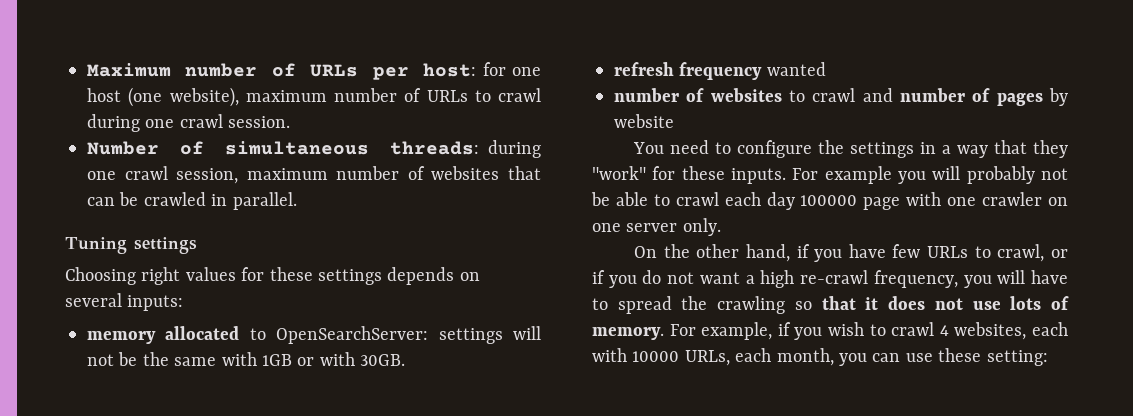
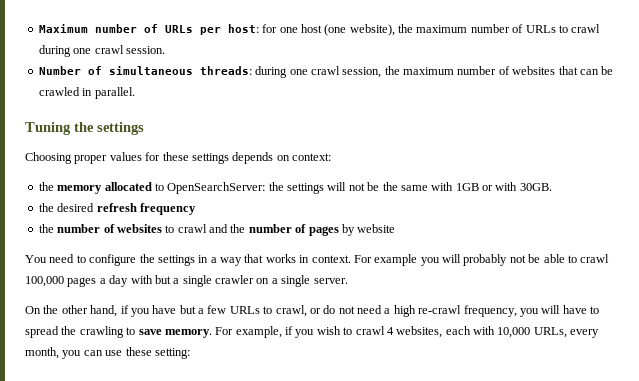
(239, 97) none -> [398,24,413,33] the
(239, 176) none -> [384,66,400,75] the
(127, 245) none -> [74,122,94,132] the
[141,267,181,285] right -> [74,155,108,164] proper
[65,293,184,311] several inputs: // -> [292,153,331,161] [38,182,54,191] context: // the
(429, 335) none -> [268,182,284,191] the
(406, 360) none -> [38,203,95,212] the desired
[766,62,826,76] wanted // -> [38,224,54,233] // the
(893, 95) none -> [230,224,246,233] the
[1033,140,1068,158] [592,166,786,184] they "work" for these inputs. -> [265,254,351,263] works in context.
[724,192,1069,210] [592,218,721,236] each day 100000 page with one crawler on one server only. -> [25,275,348,287] 100,000 pages a day with but a single crawler on a single server.
(886, 251) none -> [179,305,204,314] but a
[592,270,637,288] if you -> (321, 311) none
[699,272,740,284] want -> [357,305,382,314] need
[794,296,1069,310] so that it does not use lots of -> [126,327,162,335] to save
[632,348,772,366] 10000 URLs, each -> [497,327,600,338] 10,000 URLs, every

